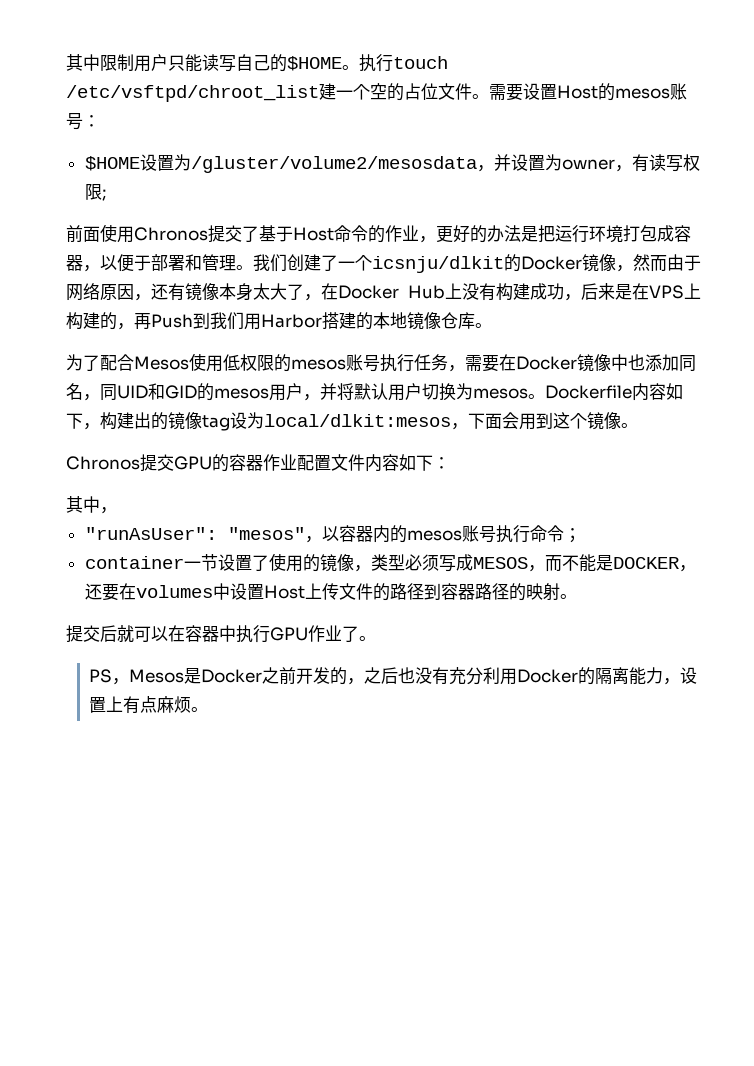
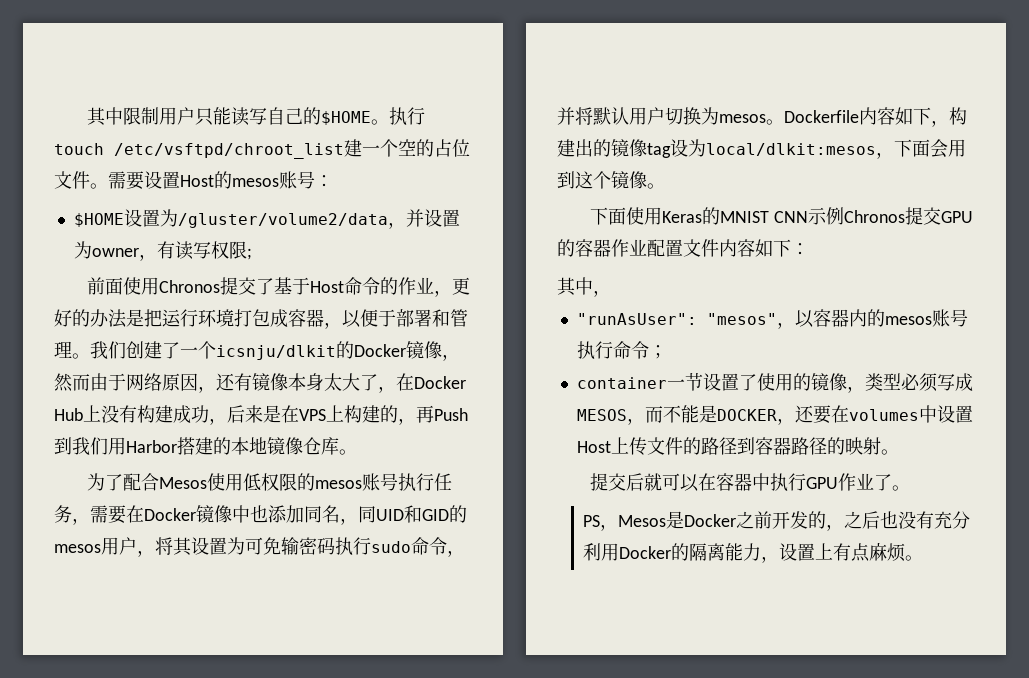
[190,156,477,173] /gluster/volume2/mesosdata -> [177,213,388,228] /gluster/volume2/data
(320, 397) none -> [155,537,465,557] 将其设置为可免输密码执行sudo命令，
(638, 425) none -> [590,207,844,225] 下面使用Keras的MNIST CNN示例

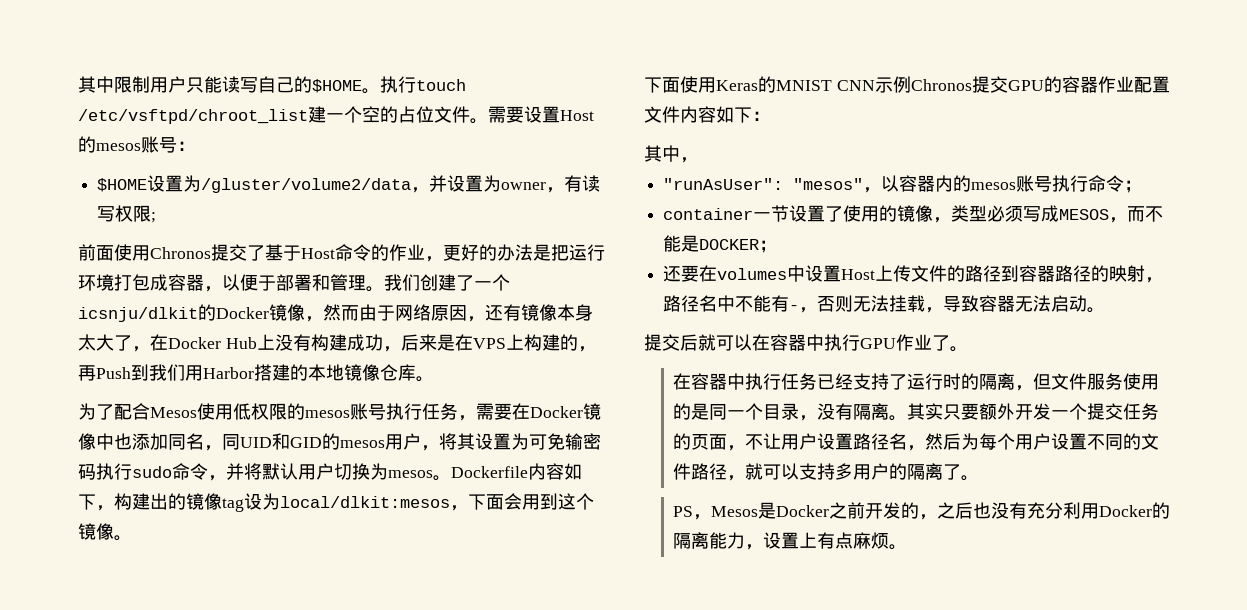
[776,418,795,425] ， -> [759,240,778,253] ； //
(881, 446) none -> [1145,277,1164,283] [663,295,1088,313] ，路径名中不能有-，否则无法挂载，导致容器无法启动
(911, 488) none -> [673,373,1160,391] [673,403,1160,421] [673,433,1160,451] [673,463,980,481] // 在容器中执行任务已经支持了运行时的隔离，但文件服务使用的是同一个目录，没有隔离。其实只要额外开发一个提交任务的页面，不让用户设置路径名，然后为每个用户设置不同的文件路径，就可以支持多用户的隔离了。

